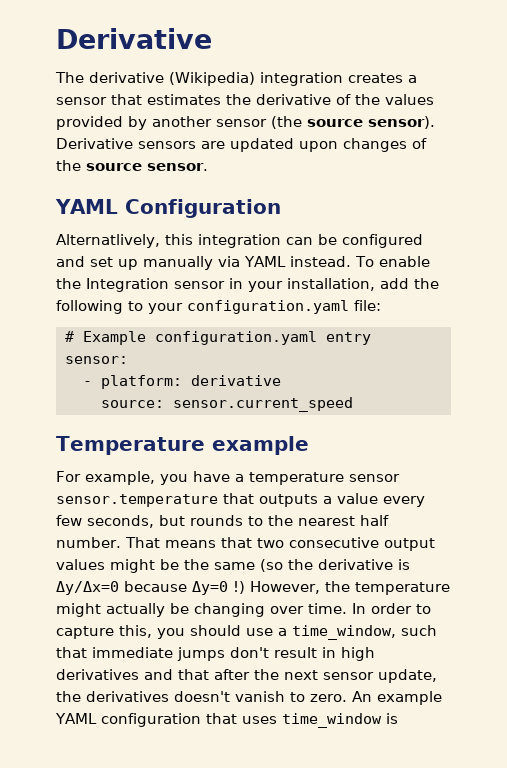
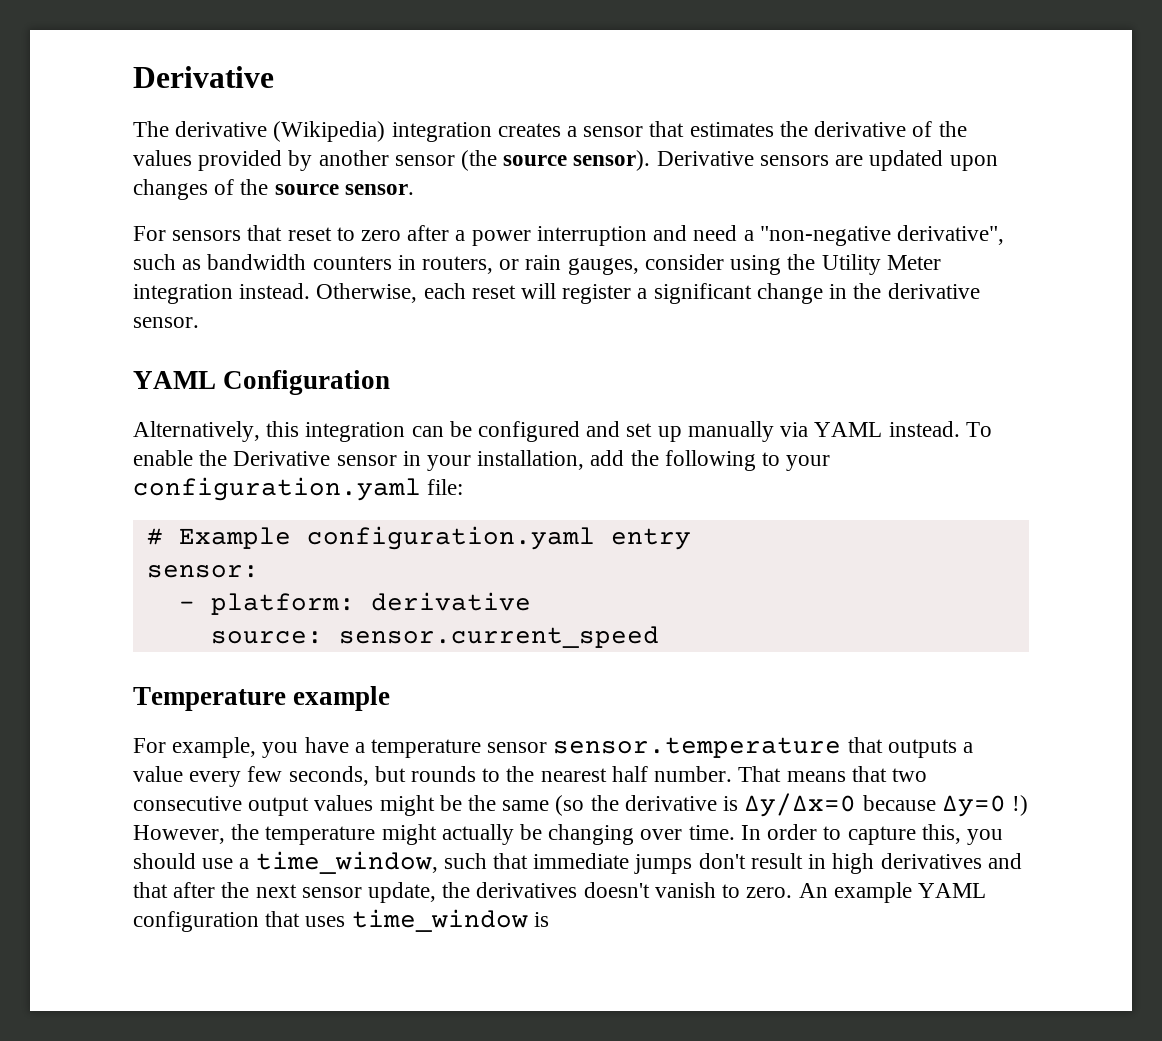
(208, 167) none -> [133,225,1004,246] [133,254,941,275] [133,283,980,304] [133,317,199,328] // For sensors that reset to zero after a power interruption and need a "non-negative derivative", such as bandwidth counters in routers, or rain gauges, consider using the Utility Meter integration instead. Otherwise, each reset will register a significant change in the derivative sensor.
[56,234,160,248] Alternatlively, -> [133,421,260,442] Alternatively,
[86,278,169,292] Integration -> [233,451,331,466] Derivative

